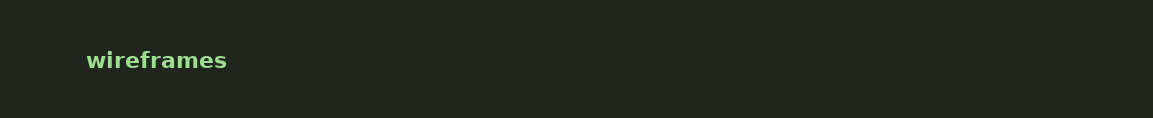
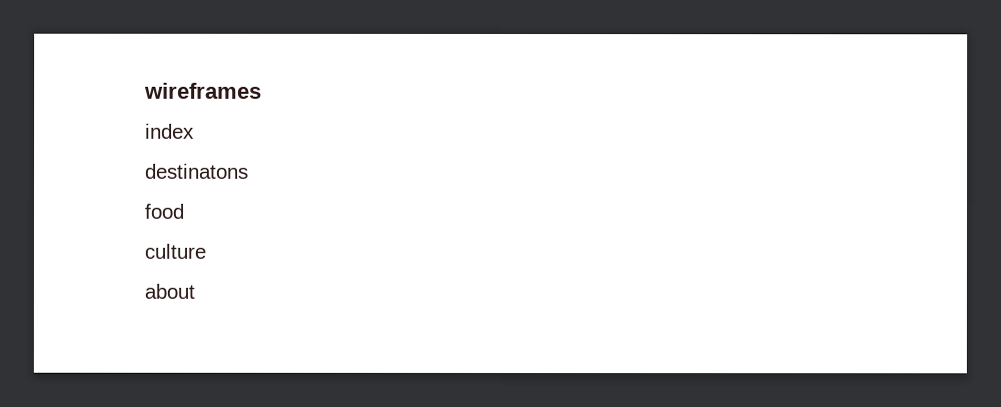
(227, 59) none -> [145,123,195,139] [145,163,249,179] [144,203,184,219] [144,243,206,259] [144,283,195,299] // index // destinatons // food // culture // about

